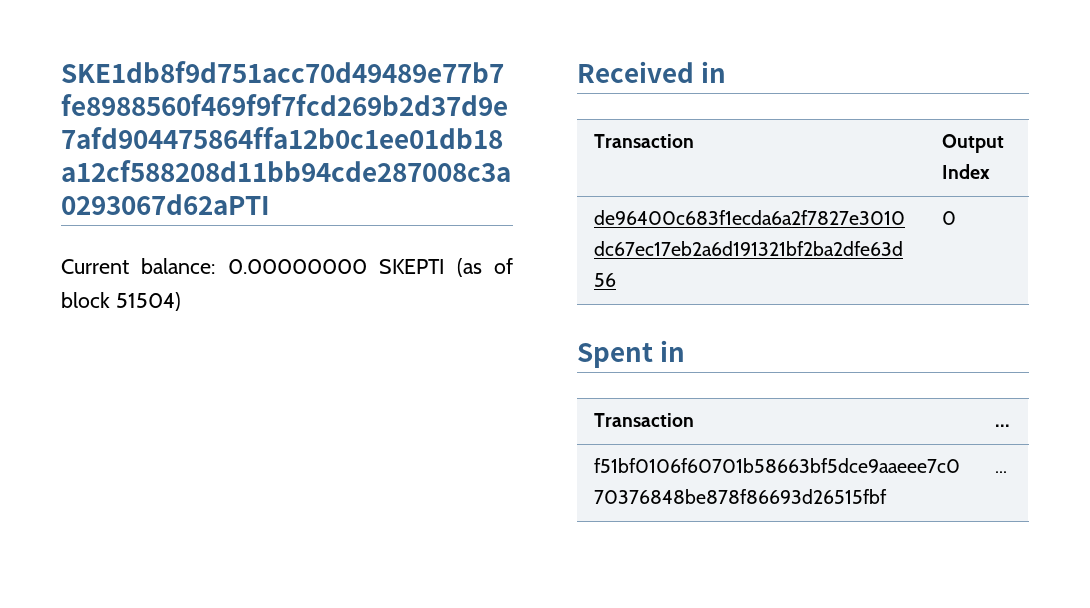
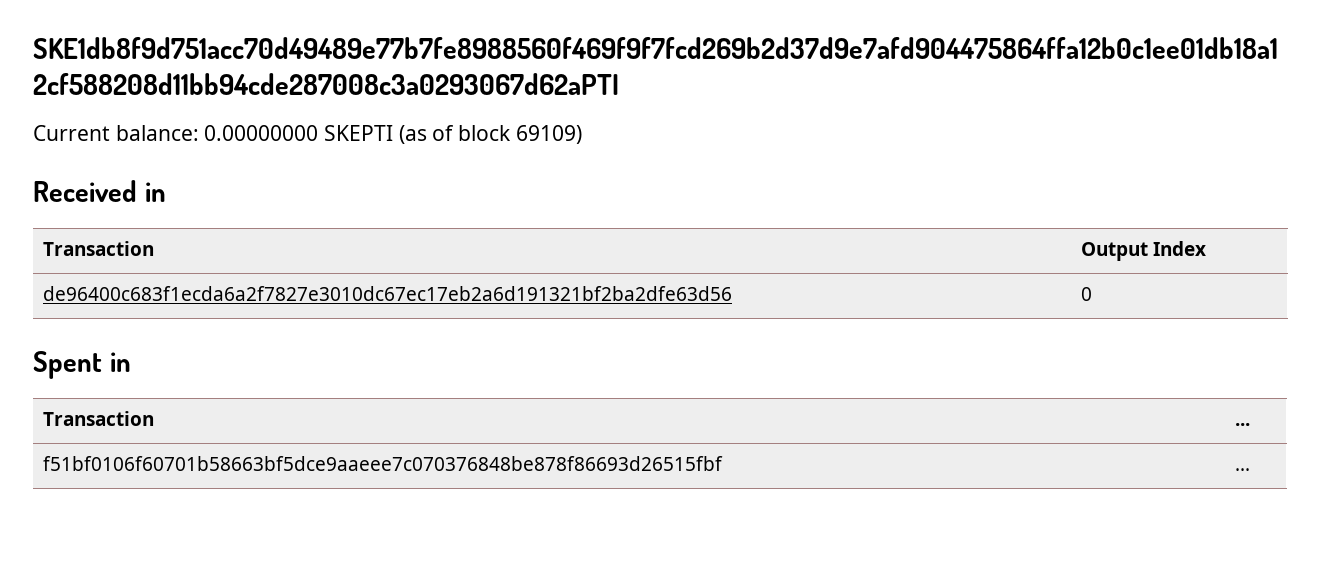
[115,292,181,311] 51504) -> [515,125,582,144] 69109)

